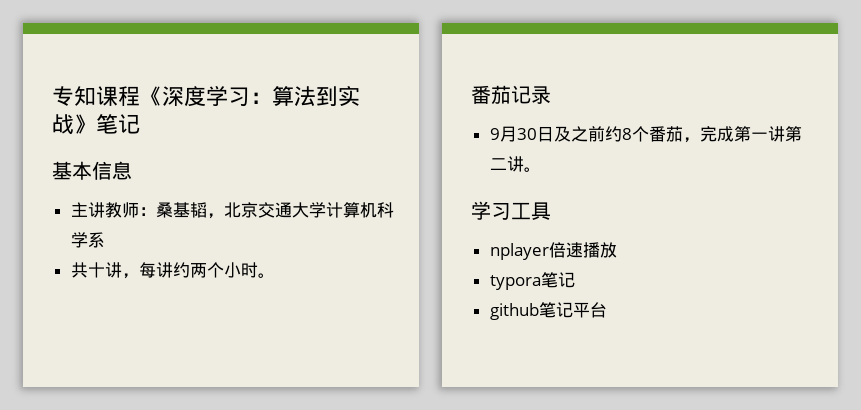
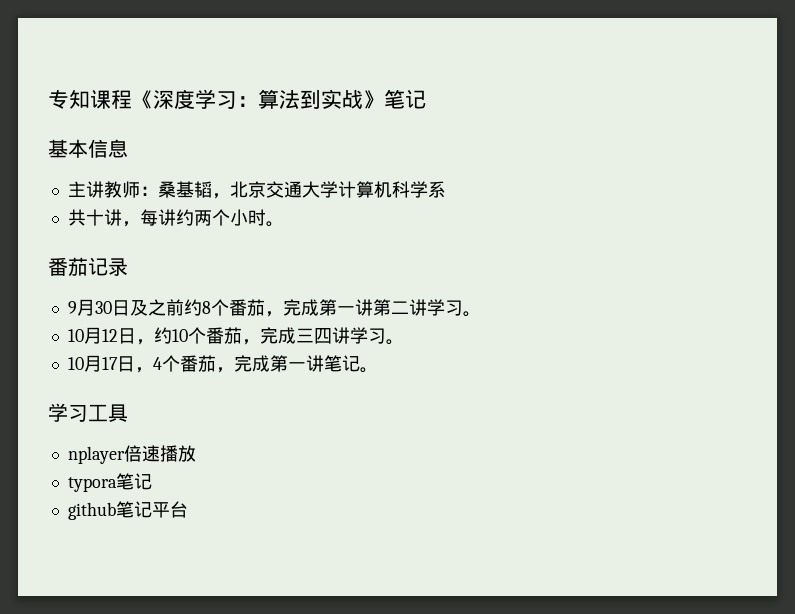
(524, 164) none -> [426,299,481,317] [67,327,404,345] [67,355,360,373] 学习。 // 10月12日，约10个番茄，完成三四讲学习。 // 10月17日，4个番茄，完成第一讲笔记

